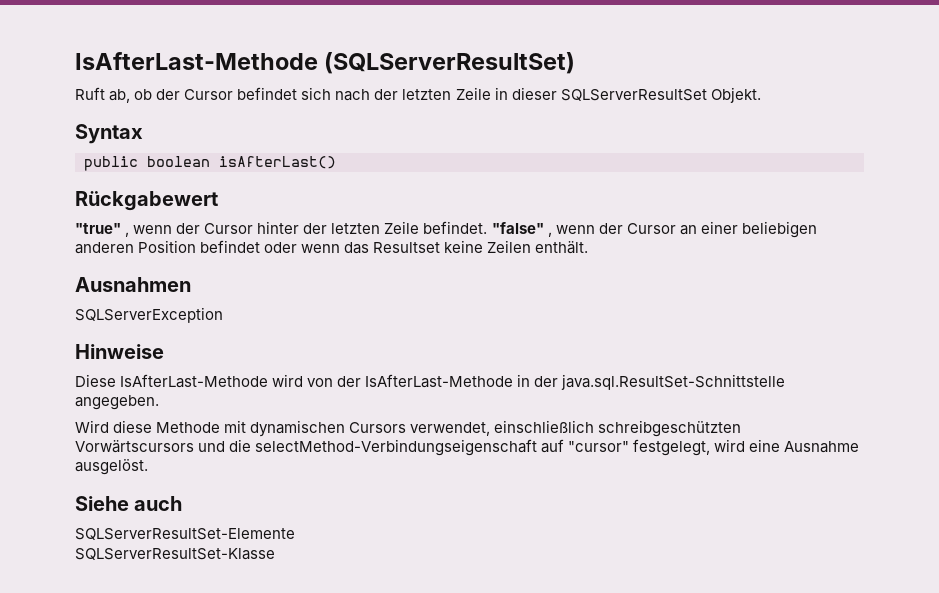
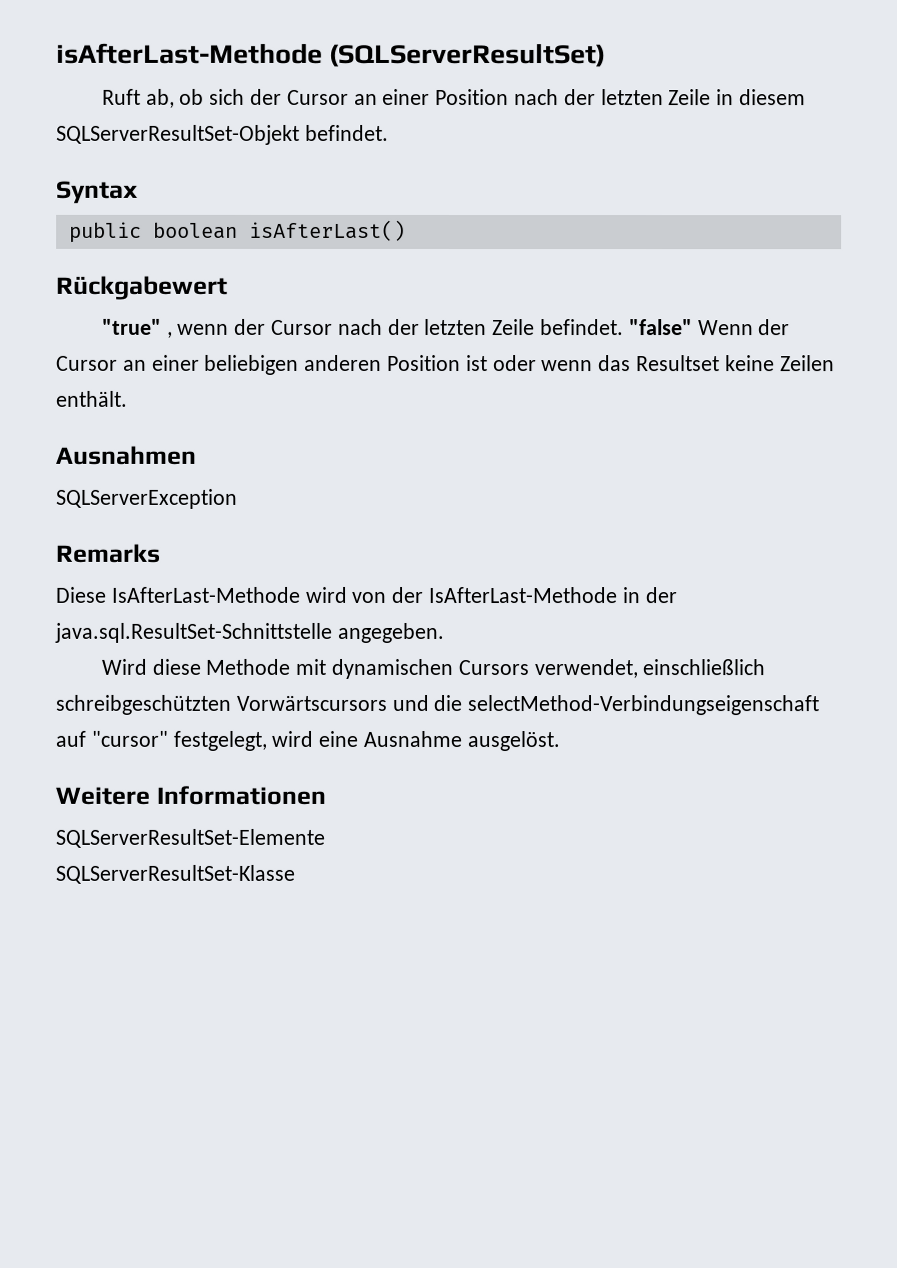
[75,52,318,70] IsAfterLast-Methode -> [56,42,323,64] isAfterLast-Methode
[156,87,332,100] der Cursor befindet sich -> [209,88,510,106] sich der Cursor an einer Position
[511,87,761,103] dieser SQLServerResultSet Objekt. -> [739,89,807,106] [56,124,389,145] diesem SQLServerResultSet-Objekt befindet.
[257,221,300,234] hinter -> [337,318,383,335] nach
[547,225,595,237] , wenn -> [697,320,754,336] Wenn
[200,240,261,253] befindet -> [465,355,488,372] ist
[75,344,164,359] Hinweise -> [56,543,161,563] Remarks
[75,496,183,511] Siehe auch -> [55,785,326,805] Weitere Informationen

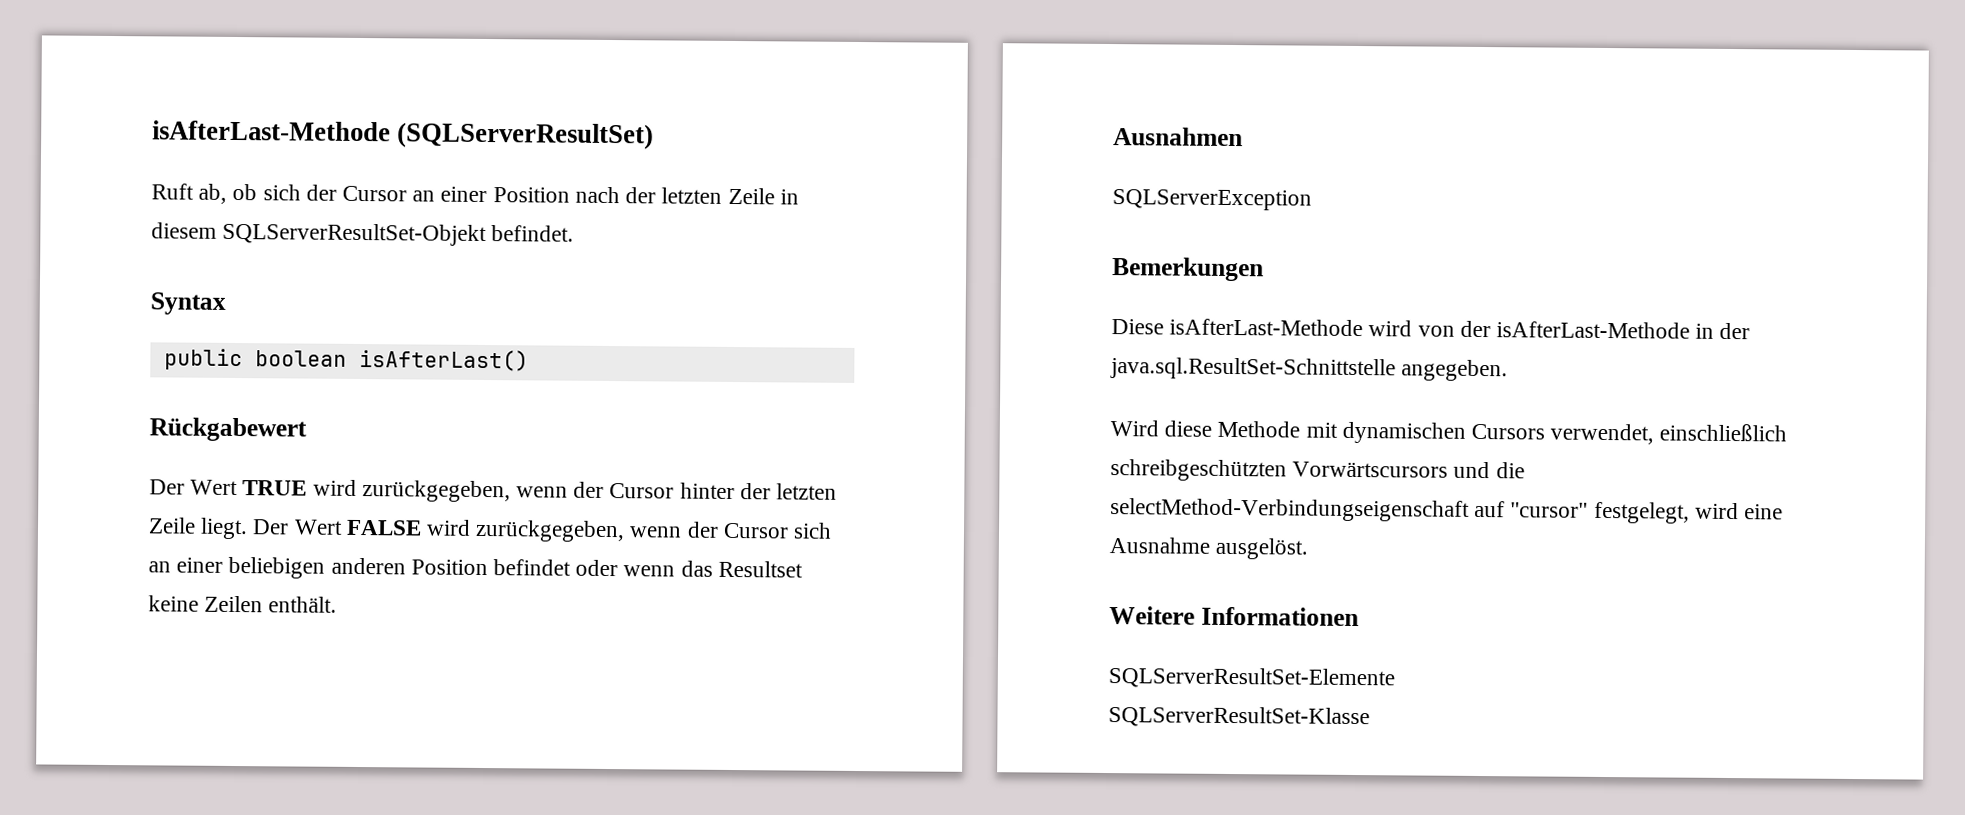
[101,318,791,338] [56,355,118,371] "true" , wenn der Cursor nach der letzten Zeile befindet. "false" Wenn der Cursor -> [149,479,838,503] [148,517,833,543] Der Wert TRUE wird zurückgegeben, wenn der Cursor hinter der letzten Zeile liegt. Der Wert FALSE wird zurückgegeben, wenn der Cursor sich
[465,355,488,372] ist -> [493,559,572,576] befindet
[56,543,161,563] Remarks -> [1112,257,1264,282] Bemerkungen
[111,586,301,603] IsAfterLast-Methode -> [1169,318,1364,337] isAfterLast-Methode
[429,586,619,604] IsAfterLast-Methode -> [1496,321,1691,339] isAfterLast-Methode

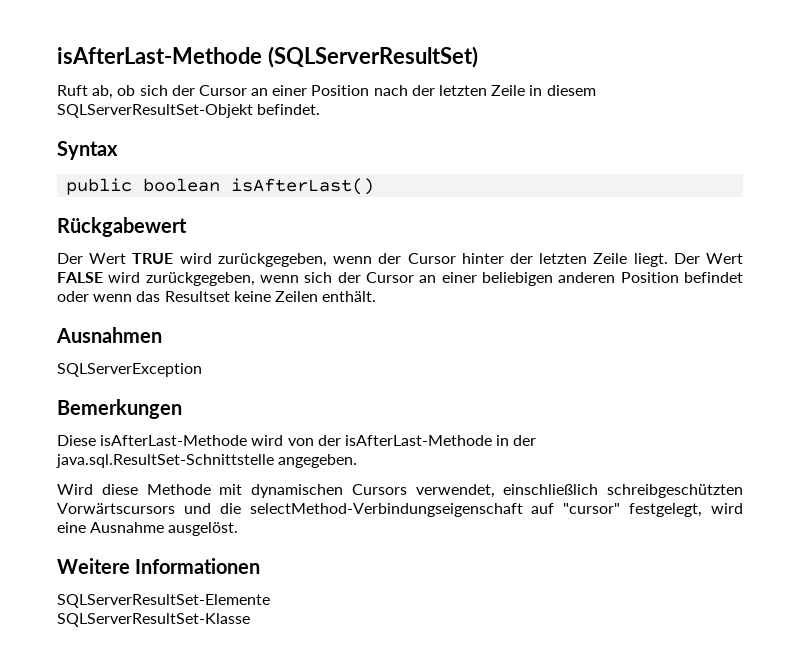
[686,521,833,539] der Cursor sich -> [304,272,414,283] sich der Cursor

